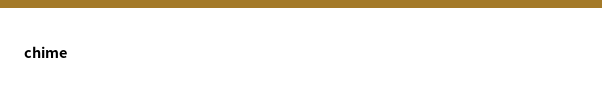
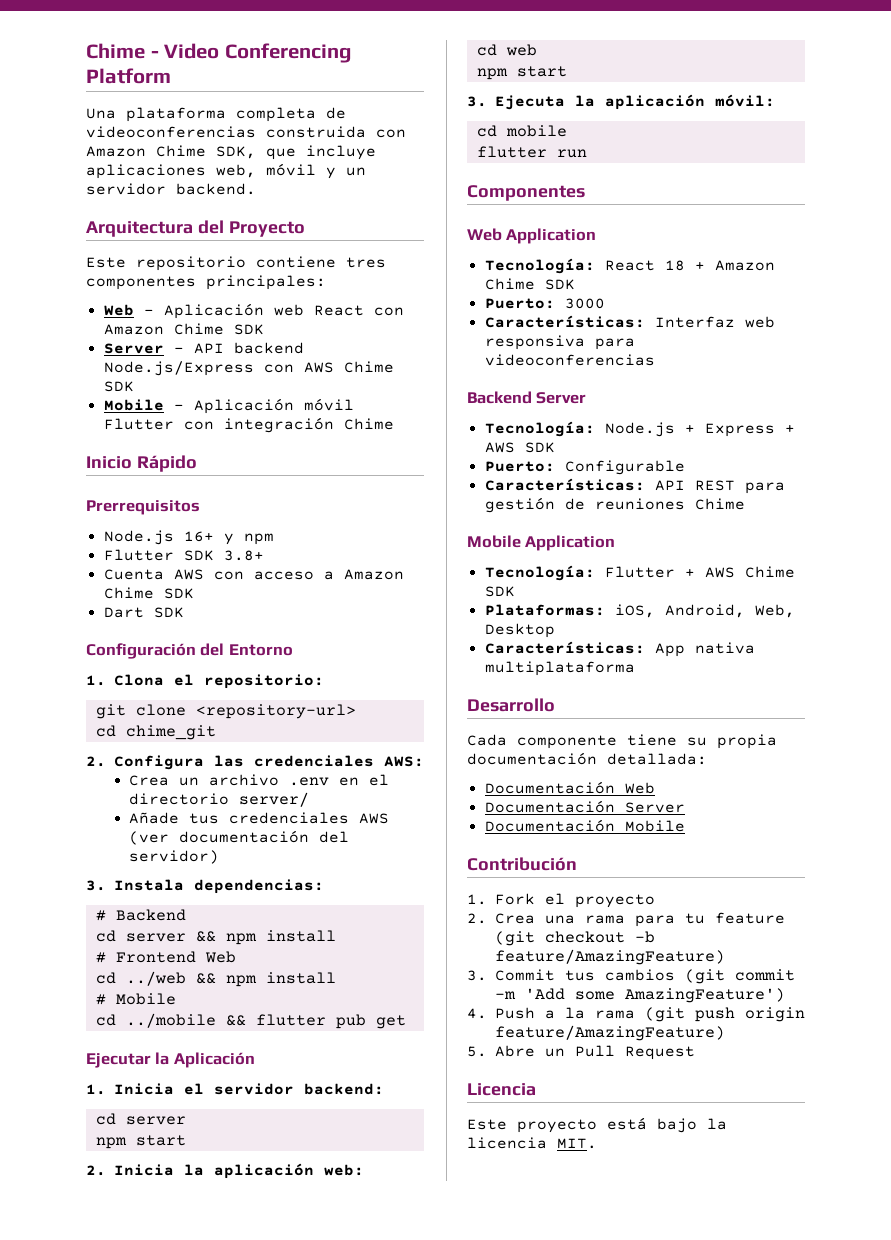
[24,46,67,58] chime -> [86,43,351,63] [86,68,171,84] [86,107,346,122] [86,126,406,138] [86,145,376,160] [86,163,366,179] [86,183,256,195] [86,220,305,237] [86,256,386,271] [86,275,326,290] [103,303,404,319] [103,323,264,335] [103,342,304,354] [103,361,394,376] [103,381,134,392] [103,398,354,414] [103,417,394,433] [86,455,197,472] [86,500,200,515] [103,530,274,545] [103,549,264,561] [103,569,404,580] [103,587,194,599] [103,607,184,618] [86,643,293,659] [86,674,324,689] [95,704,356,719] [95,725,216,740] [86,755,424,770] [128,774,389,786] [128,792,309,807] [128,812,389,824] [128,830,349,845] [128,850,219,864] [86,879,324,894] [95,909,186,921] [95,930,336,945] [95,951,236,963] [95,971,336,987] [95,993,176,1005] [95,1013,406,1029] [86,1052,255,1068] [86,1083,384,1095] [95,1113,186,1125] [95,1135,186,1149] [86,1163,364,1179] [476,44,537,56] [476,66,567,80] [467,94,775,110] [476,125,567,137] [476,146,587,158] [467,185,585,201] [467,228,597,244] [484,258,775,274] [484,278,575,290] [484,298,605,309] [484,315,775,328] [484,335,635,350] [484,354,655,366] [467,391,587,404] [484,421,795,437] [484,442,555,453] [484,460,685,475] [484,478,785,494] [484,497,745,513] [467,535,616,551] [484,565,795,581] [484,586,515,597] [484,604,795,618] [484,623,555,638] [484,641,755,657] [484,661,635,676] [467,698,555,712] [467,734,777,749] [467,752,707,765] [484,781,655,794] [484,800,685,813] [484,819,685,832] [467,857,577,871] [467,893,655,908] [467,912,785,927] [495,931,655,946] [495,949,725,965] [467,969,795,984] [495,988,785,1003] [467,1007,805,1022] [495,1025,725,1041] [467,1045,695,1060] [467,1083,536,1096] [467,1117,727,1133] [467,1137,597,1149] Chime - Video Conferencing Platform // Una plataforma completa de videoconferencias construida con Amazon Chime SDK, que incluye aplicaciones web, móvil y un servidor backend. // Arquitectura del Proyecto // Este repositorio contiene tres componentes principales: // Web - Aplicación web React con Amazon Chime SDK // Server - API backend Node.js/Express con AWS Chime SDK // Mobile - Aplicación móvil Flutter con integración Chime // Inicio Rápido // Prerrequisitos // Node.js 16+ y npm // Flutter SDK 3.8+ // Cuenta AWS con acceso a Amazon Chime SDK // Dart SDK // Configuración del Entorno // 1. Clona el repositorio: // git clone <repository-url> // cd chime_git // 2. Configura las credenciales AWS: // Crea un archivo .env en el directorio server/ // Añade tus credenciales AWS (ver documentación del servidor) // 3. Instala dependencias: // # Backend // cd server && npm install // # Frontend Web // cd ../web && npm install // # Mobile // cd ../mobile && flutter pub get // Ejecutar la Aplicación // 1. Inicia el servidor backend: // cd server // npm start // 2. Inicia la aplicación web: // cd web // npm start // 3. Ejecuta la aplicación móvil: // cd mobile // flutter run // Componentes // Web Application // Tecnología: React 18 + Amazon Chime SDK // Puerto: 3000 // Características: Interfaz web responsiva para videoconferencias // Backend Server // Tecnología: Node.js + Express + AWS SDK // Puerto: Configurable // Características: API REST para gestión de reuniones Chime // Mobile Application // Tecnología: Flutter + AWS Chime SDK // Plataformas: iOS, Android, Web, Desktop // Características: App nativa multiplataforma // Desarrollo // Cada componente tiene su propia documentación detallada: // Documentación Web // Documentación Server // Documentación Mobile // Contribución // 1. Fork el proyecto // 2. Crea una rama para tu feature (git checkout -b feature/AmazingFeature) // 3. Commit tus cambios (git commit -m 'Add some AmazingFeature') // 4. Push a la rama (git push origin feature/AmazingFeature) // 5. Abre un Pull Request // Licencia // Este proyecto está bajo la licencia MIT.

